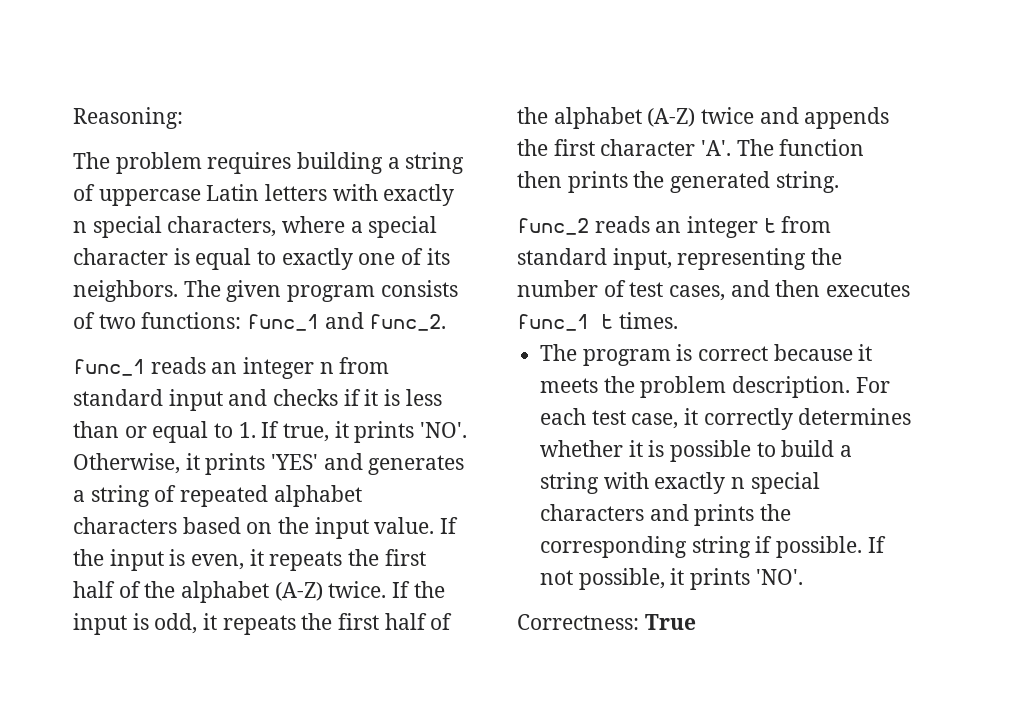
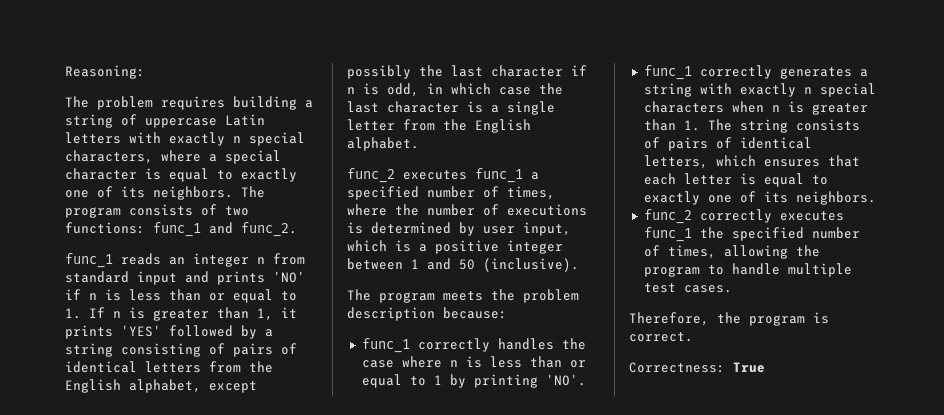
[226,280,282,302] given -> (265, 192) none
[273,389,379,406] checks if it -> [217,271,305,285] [65,289,97,300] prints 'NO' if n
[283,421,468,443] [73,453,465,475] [73,485,362,507] [73,517,459,539] [73,549,426,571] [73,581,445,603] [73,613,453,635] [517,107,890,129] [517,139,865,156] [517,171,839,193] [517,216,832,238] [517,248,843,270] [517,280,911,301] [517,312,678,331] [540,344,873,366] [540,376,890,398] [540,408,912,430] [540,440,835,462] true, it prints 'NO'. Otherwise, it prints 'YES' and generates a string of repeated alphabet characters based on the input value. If the input is even, it repeats the first half of the alphabet (A-Z) twice. If the input is odd, it repeats the first half of the alphabet (A-Z) twice and appends the first character 'A'. The function then prints the generated string. // func_2 reads an integer t from standard input, representing the number of test cases, and then executes func_1 t times. // The program is correct because it meets the problem description. For each test case, it correctly determines whether it is possible to build -> [113,307,297,321] [65,325,273,339] [65,343,297,357] [65,361,273,373] [65,379,257,393] [347,65,587,79] [347,83,563,97] [347,101,555,115] [347,119,531,133] [347,137,419,151] [347,168,539,183] [347,186,555,200] [347,204,587,216] [347,222,571,236] [347,240,563,254] [347,258,579,272] [347,289,579,303] [347,307,507,321] [361,338,586,353] [361,356,586,368] [361,374,586,388] [643,65,852,80] n is greater than 1, it prints 'YES' followed by a string consisting of pairs of identical letters from the English alphabet, except possibly the last character if n is odd, in which case the last character is a single letter from the English alphabet. // func_2 executes func_1 a specified number of times, where the number of executions is determined by user input, which is a positive integer between 1 and 50 (inclusive). // The program meets the problem description because: // func_1 correctly handles the case where n is less than or equal to 1 by printing 'NO'. // func_1 correctly generates
[649,504,792,526] [540,536,886,558] [540,568,803,590] and prints the corresponding string if possible. If not possible, it prints 'NO'. -> [731,101,868,115] [643,119,860,133] [643,137,812,151] [643,155,860,169] [643,173,828,187] [643,191,876,205] [643,209,844,224] [643,227,860,242] [643,245,820,259] [643,263,852,277] [643,283,732,293] [629,312,829,326] [629,332,693,342] when n is greater than 1. The string consists of pairs of identical letters, which ensures that each letter is equal to exactly one of its neighbors. // func_2 correctly executes func_1 the specified number of times, allowing the program to handle multiple test cases. // Therefore, the program is correct.

